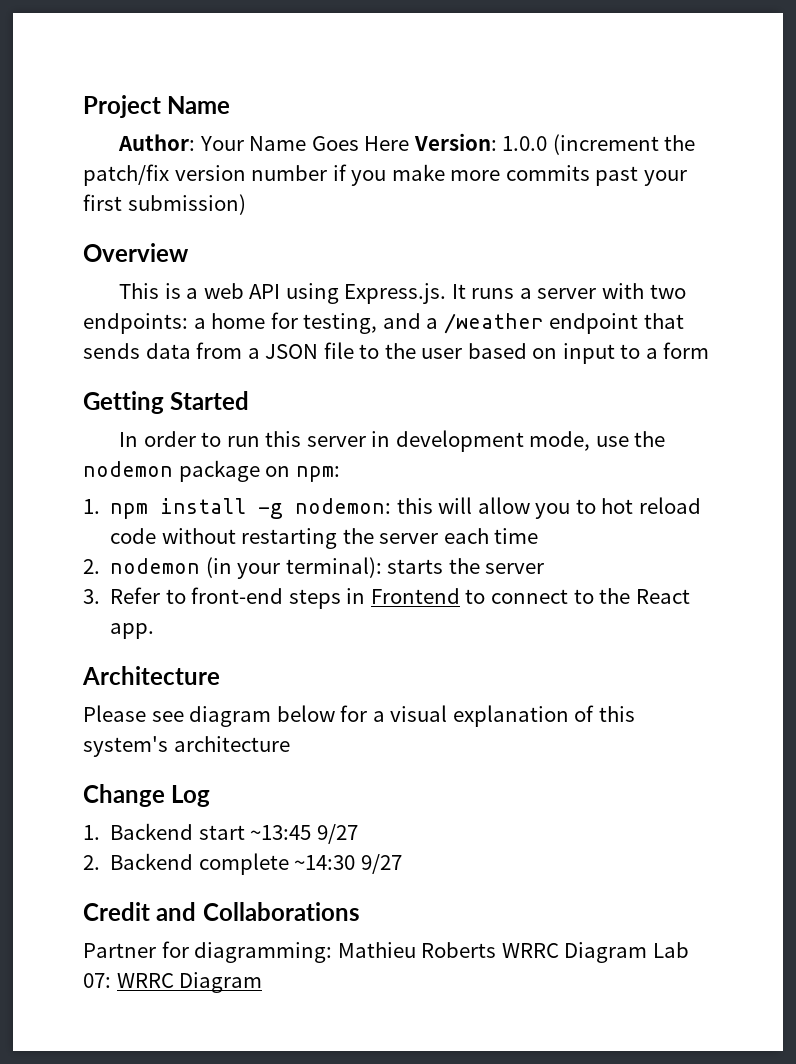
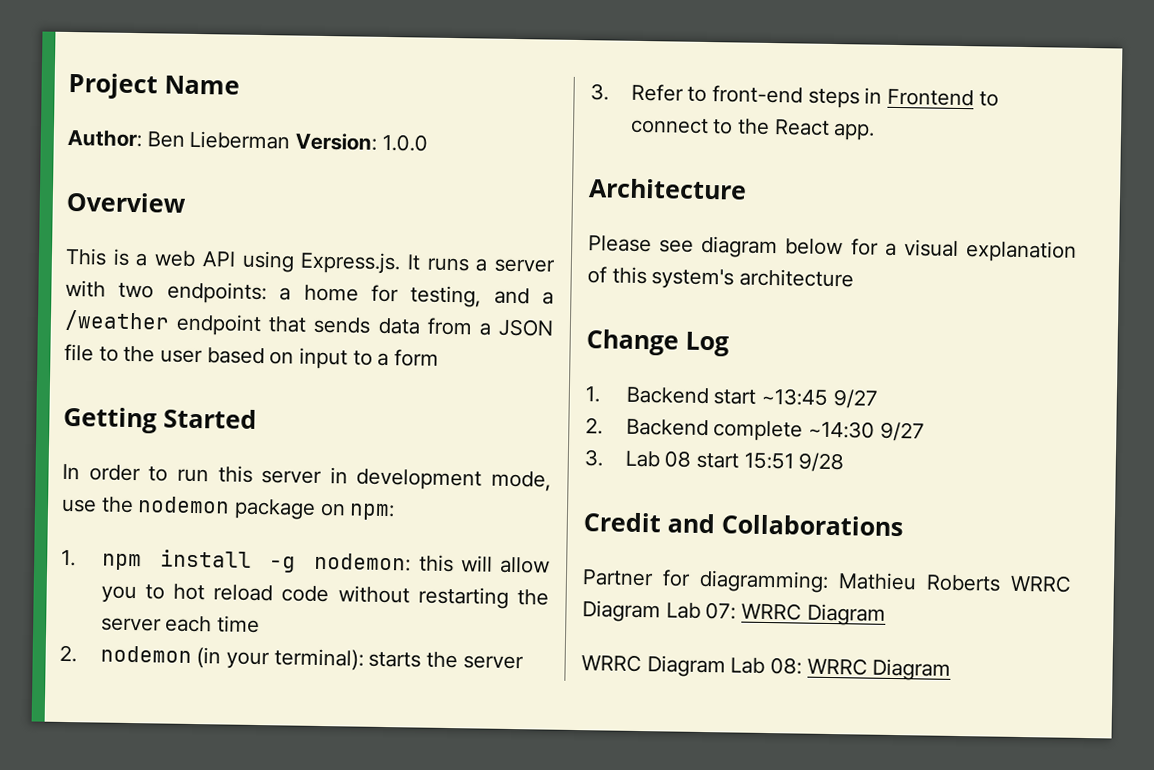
[199,133,696,155] [83,164,687,186] [83,194,246,215] Your Name Goes Here Version: 1.0.0 (increment the patch/fix version number if you make more commits past your first submission) -> [146,130,428,152] Ben Lieberman Version: 1.0.0
(402, 864) none -> [584,449,845,473] // 3. Lab 08 start 15:51 9/28
(263, 982) none -> [581,654,952,681] // WRRC Diagram Lab 08: WRRC Diagram

